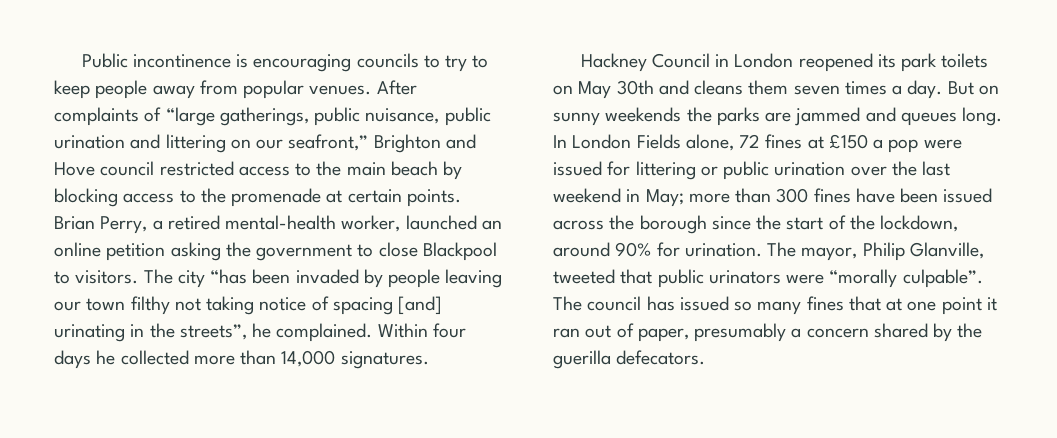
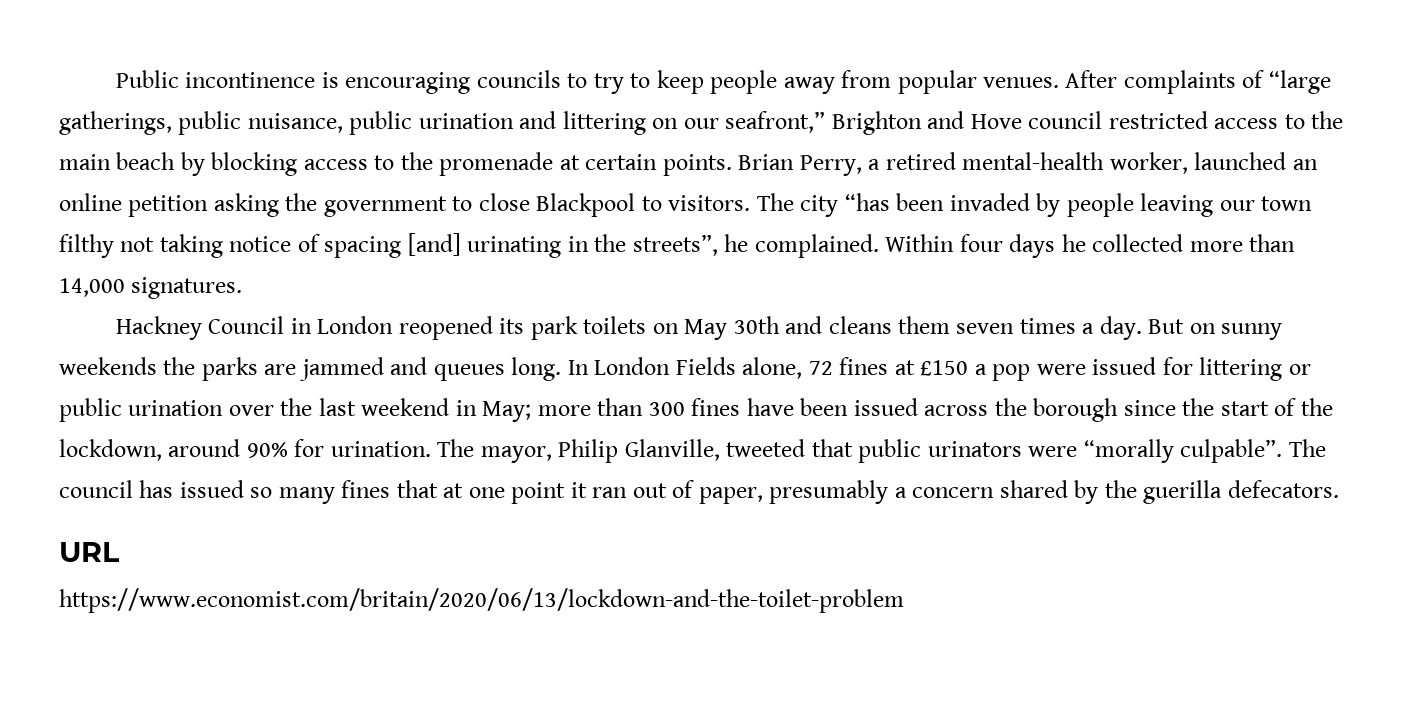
(706, 357) none -> [59,542,119,562] [59,588,904,613] // URL // https://www.economist.com/britain/2020/06/13/lockdown-and-the-toilet-problem

